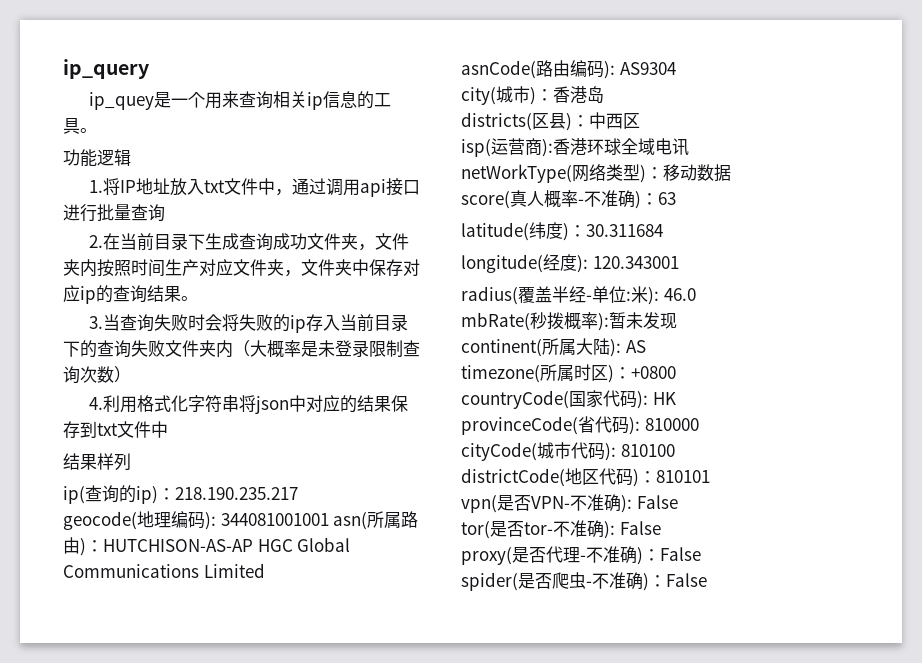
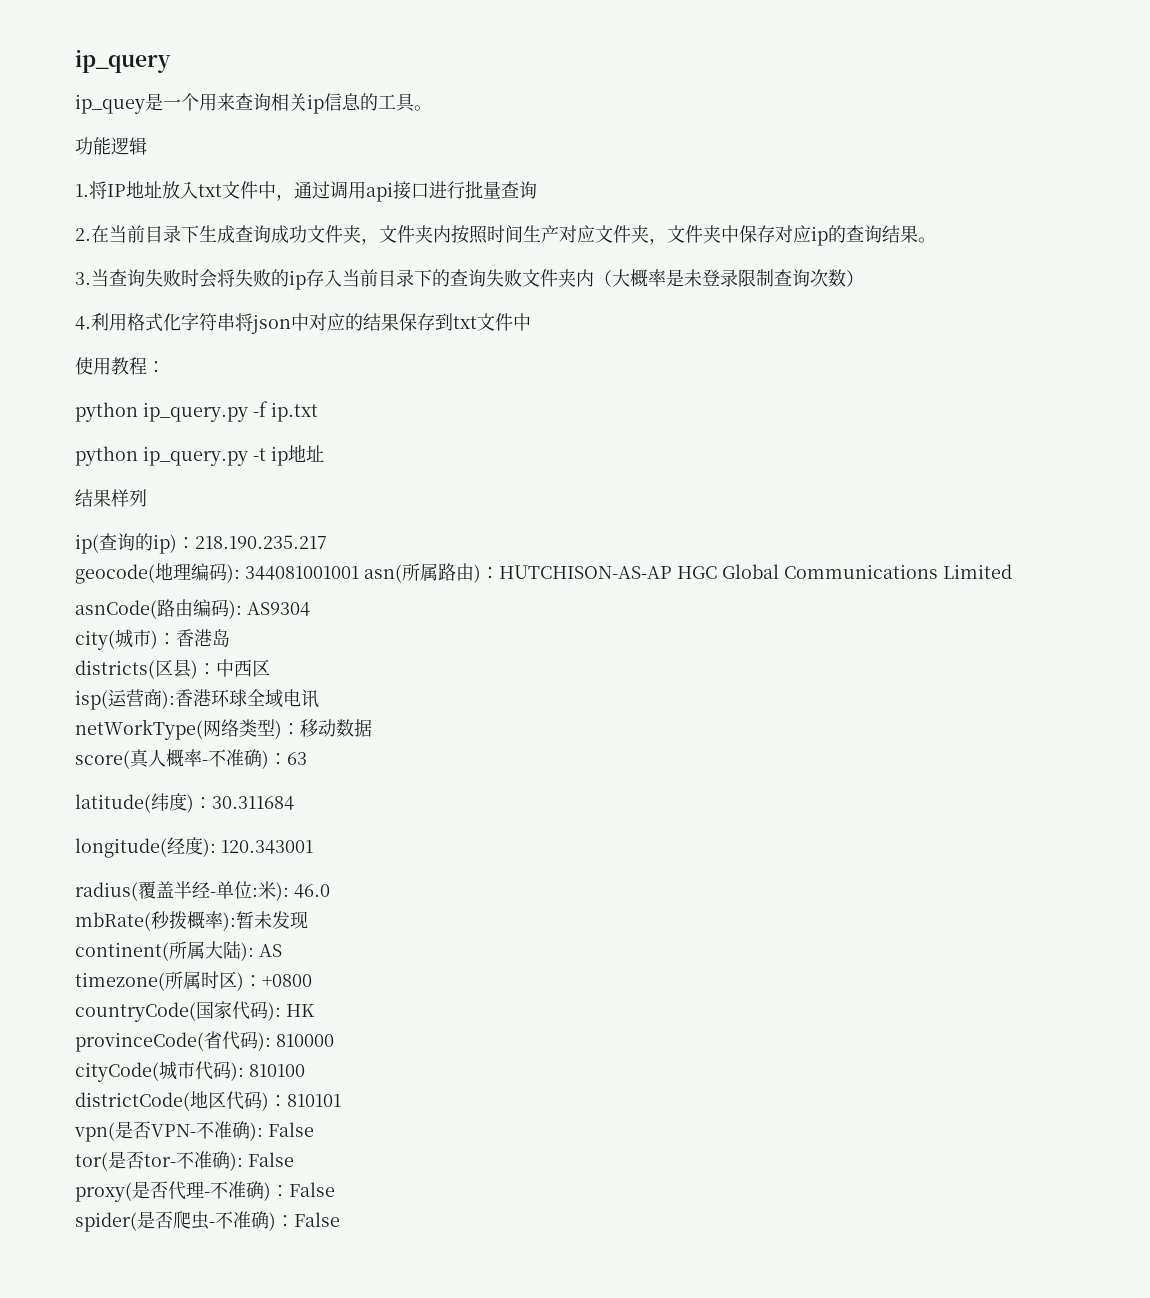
(168, 429) none -> [75,357,165,375] [75,401,318,422] [75,445,324,466] // 使用教程： // python ip_query.py -f ip.txt // python ip_query.py -t ip地址

